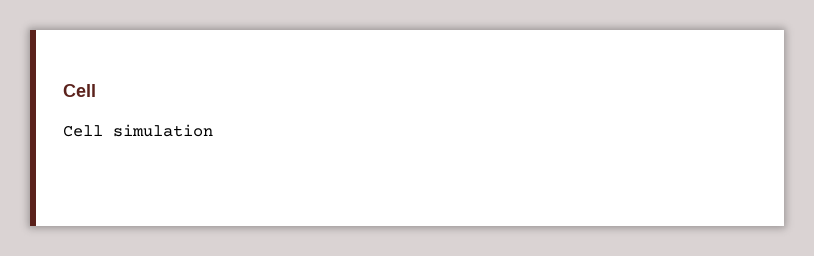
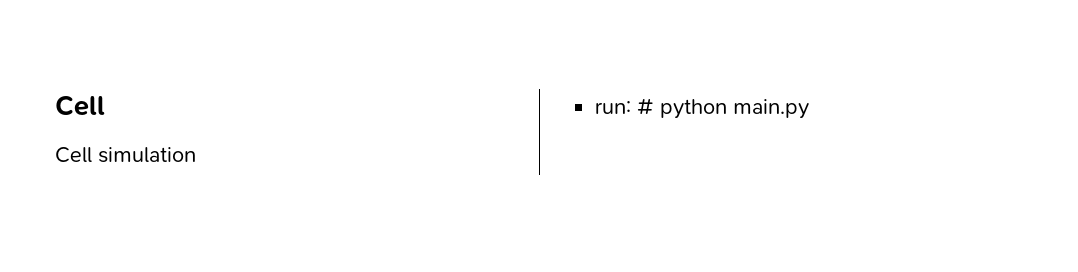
(213, 130) none -> [595,98,810,119] // run: # python main.py

